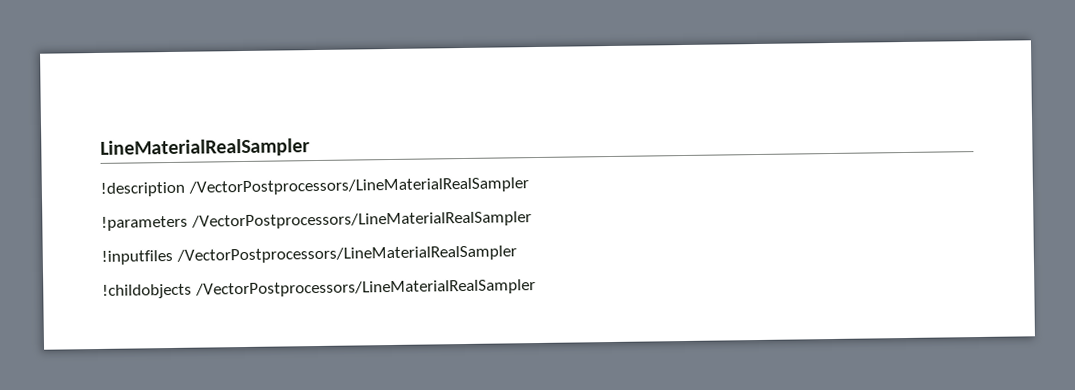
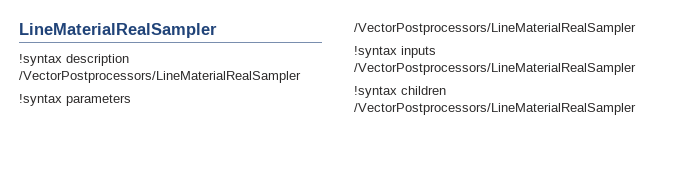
[100,177,529,197] [101,211,532,231] [101,245,517,265] [102,283,192,299] !description /VectorPostprocessors/LineMaterialRealSampler // !parameters /VectorPostprocessors/LineMaterialRealSampler // !inputfiles /VectorPostprocessors/LineMaterialRealSampler // !childobjects -> [19,54,129,66] [19,71,301,83] [19,94,131,106] [354,23,636,35] [354,46,436,58] [354,63,636,75] [354,86,446,98] !syntax description /VectorPostprocessors/LineMaterialRealSampler // !syntax parameters /VectorPostprocessors/LineMaterialRealSampler // !syntax inputs /VectorPostprocessors/LineMaterialRealSampler // !syntax children

